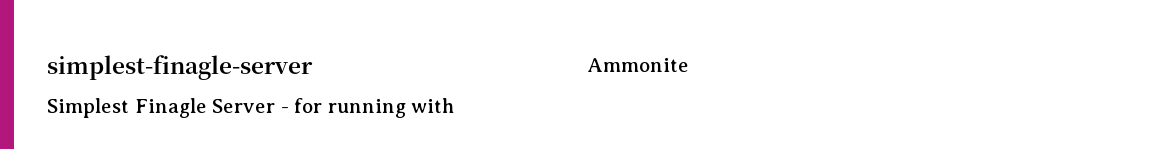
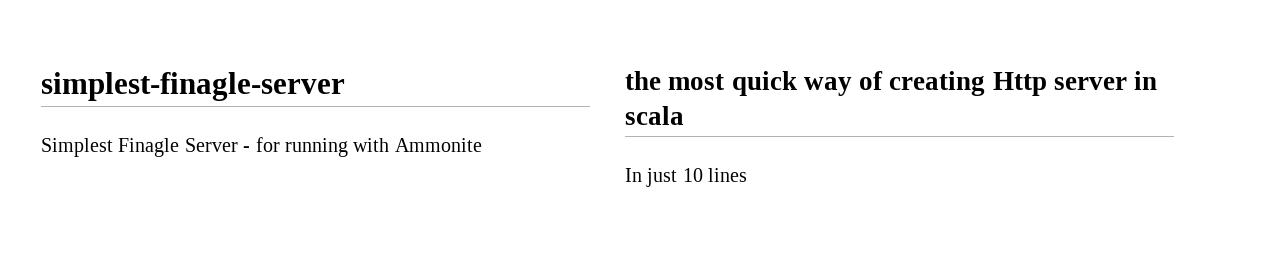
(689, 65) none -> [625,71,1158,96] [625,106,684,125] [625,168,748,187] // the most quick way of creating Http server in scala // In just 10 lines

